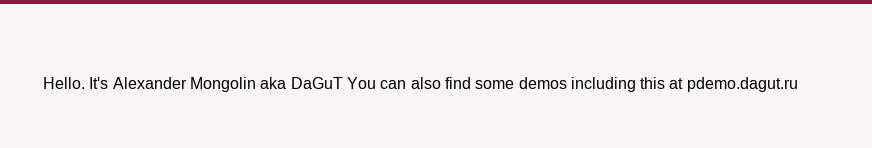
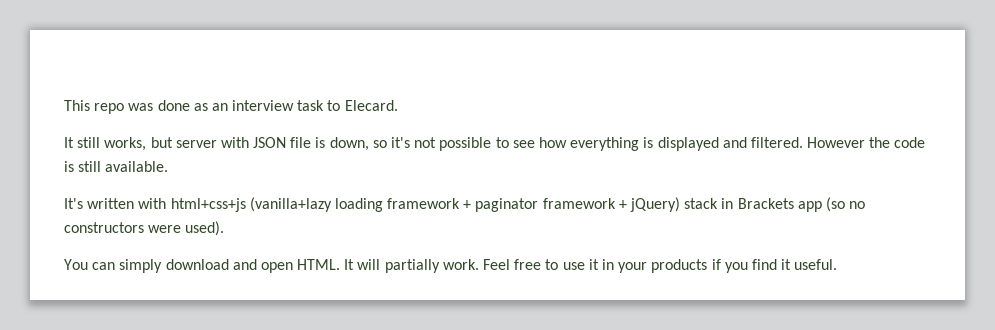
[43,77,798,92] Hello. It's Alexander Mongolin aka DaGuT You can also find some demos including this at pdemo.dagut.ru -> [64,100,398,114] [64,137,926,151] [64,161,169,172] [64,197,866,212] [64,221,225,236] [64,259,838,273] This repo was done as an interview task to Elecard. // It still works, but server with JSON file is down, so it's not possible to see how everything is displayed and filtered. However the code is still available. // It's written with html+css+js (vanilla+lazy loading framework + paginator framework + jQuery) stack in Brackets app (so no constructors were used). // You can simply download and open HTML. It will partially work. Feel free to use it in your products if you find it useful.

